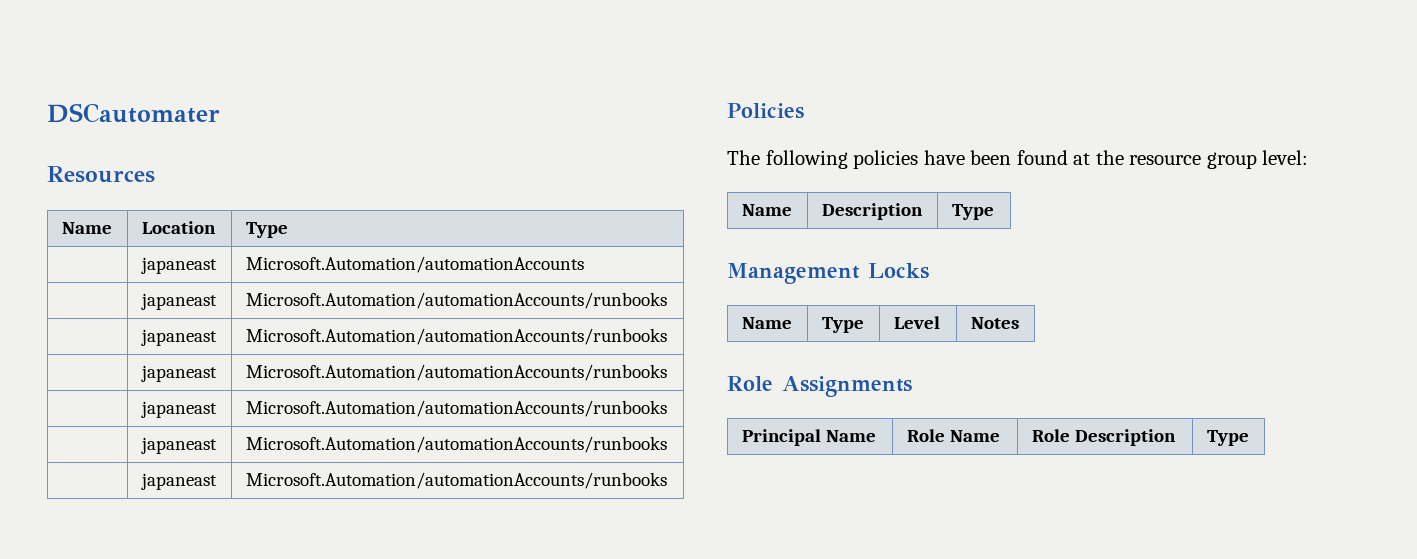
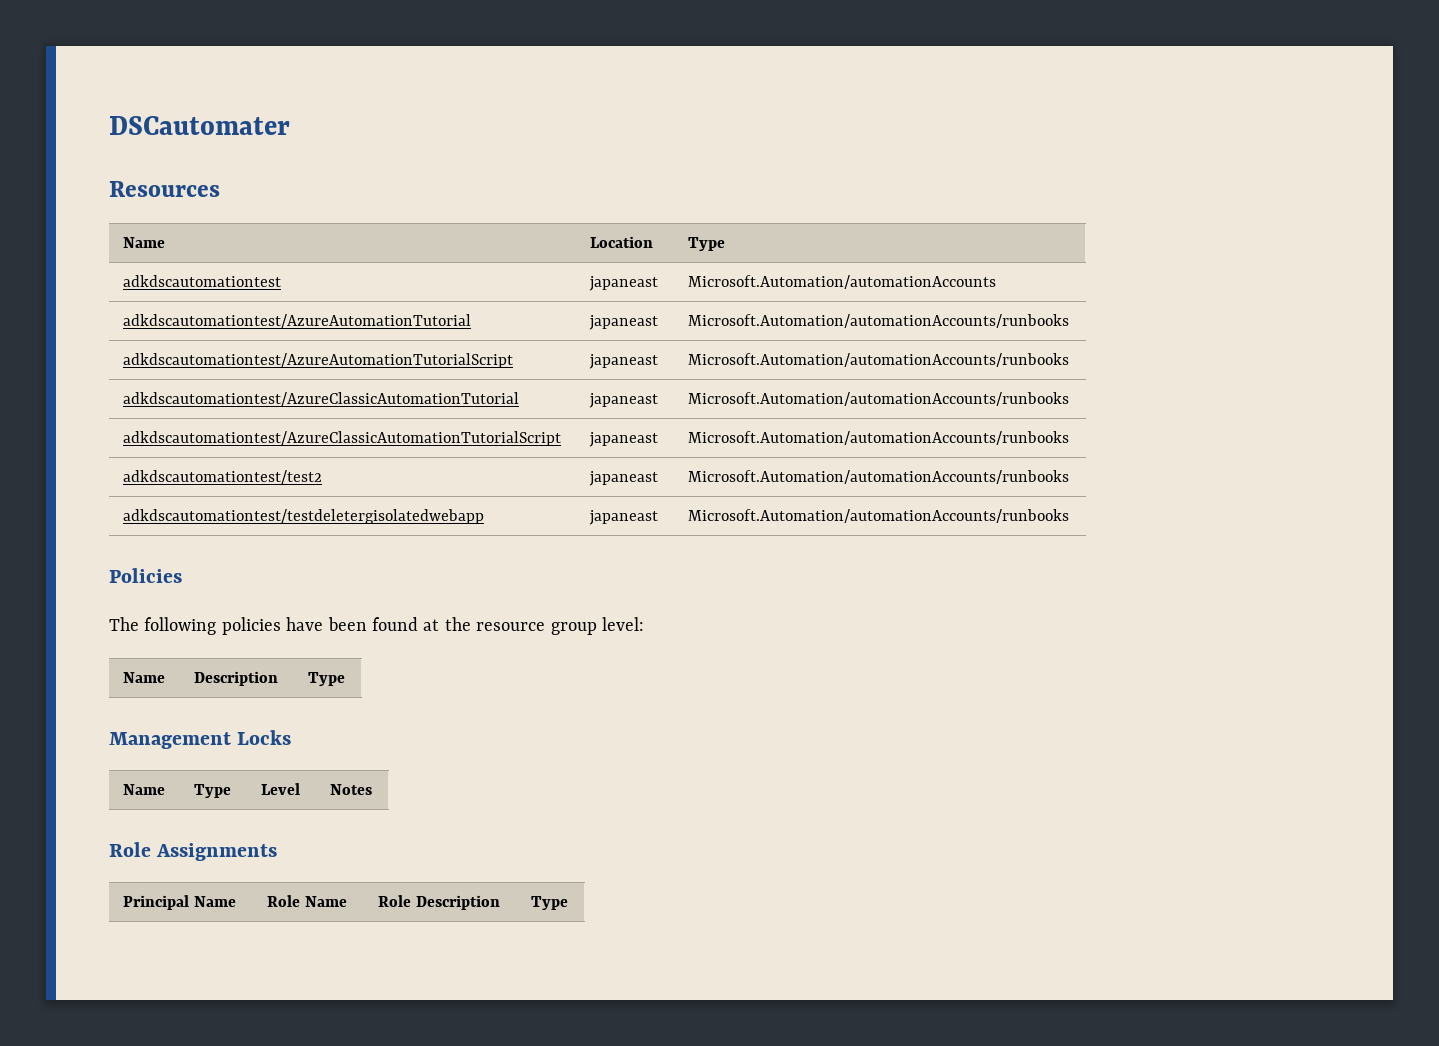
(288, 230) none -> [123,275,282,287] adkdscautomationtest
[140,293,217,310] [245,292,667,309] [140,329,217,346] [245,328,667,345] [140,365,217,382] [245,364,667,381] [140,401,217,418] [245,400,667,417] [140,437,217,454] [245,436,667,453] | japaneast | Microsoft.Automation/automationAccounts/runbooks // | japaneast | Microsoft.Automation/automationAccounts/runbooks // | japaneast | Microsoft.Automation/automationAccounts/runbooks // | japaneast | Microsoft.Automation/automationAccounts/runbooks // | japaneast | Microsoft.Automation/automationAccounts/runbooks // -> [123,314,472,328] [589,315,659,330] [688,314,1070,328] [123,353,514,368] [589,354,659,369] [688,353,1070,367] [123,392,520,406] [589,393,659,408] [688,392,1070,406] [123,431,562,446] [589,432,659,447] [688,431,1070,445] [123,470,323,484] [589,471,659,486] [688,470,1070,484] [123,509,485,524] adkdscautomationtest/AzureAutomationTutorial | japaneast | Microsoft.Automation/automationAccounts/runbooks // adkdscautomationtest/AzureAutomationTutorialScript | japaneast | Microsoft.Automation/automationAccounts/runbooks // adkdscautomationtest/AzureClassicAutomationTutorial | japaneast | Microsoft.Automation/automationAccounts/runbooks // adkdscautomationtest/AzureClassicAutomationTutorialScript | japaneast | Microsoft.Automation/automationAccounts/runbooks // adkdscautomationtest/test2 | japaneast | Microsoft.Automation/automationAccounts/runbooks // adkdscautomationtest/testdeletergisolatedwebapp

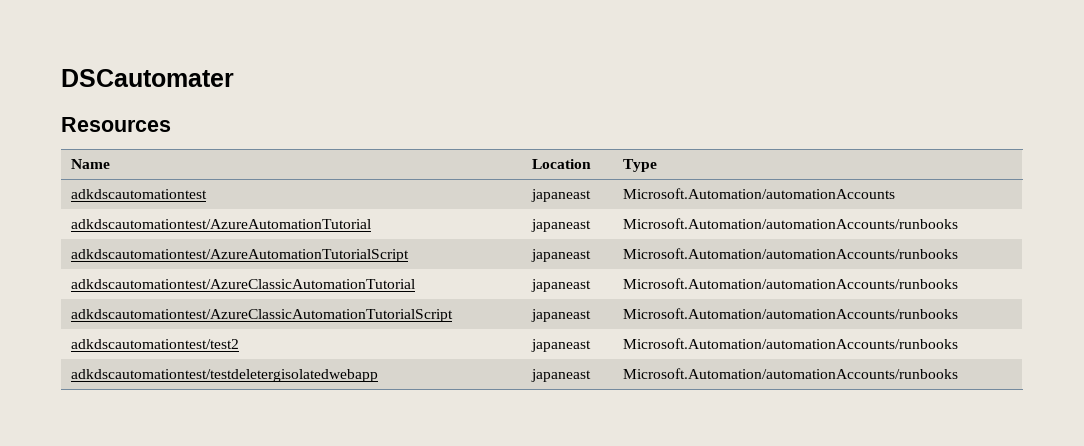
[109,568,182,583] [109,617,644,635] [123,672,166,683] [194,671,279,686] [308,672,346,686] [109,730,292,749] [123,784,166,795] [194,784,232,798] [261,783,301,795] [330,784,373,795] [109,842,278,861] [123,895,237,910] [267,895,348,907] [378,895,501,910] [531,896,569,910] // Policies // The following policies have been found at the resource group level: // Name | Description | Type // Management Locks // Name | Type | Level | Notes // Role Assignments // Principal Name | Role Name | Role Description | Type -> (958, 373) none

